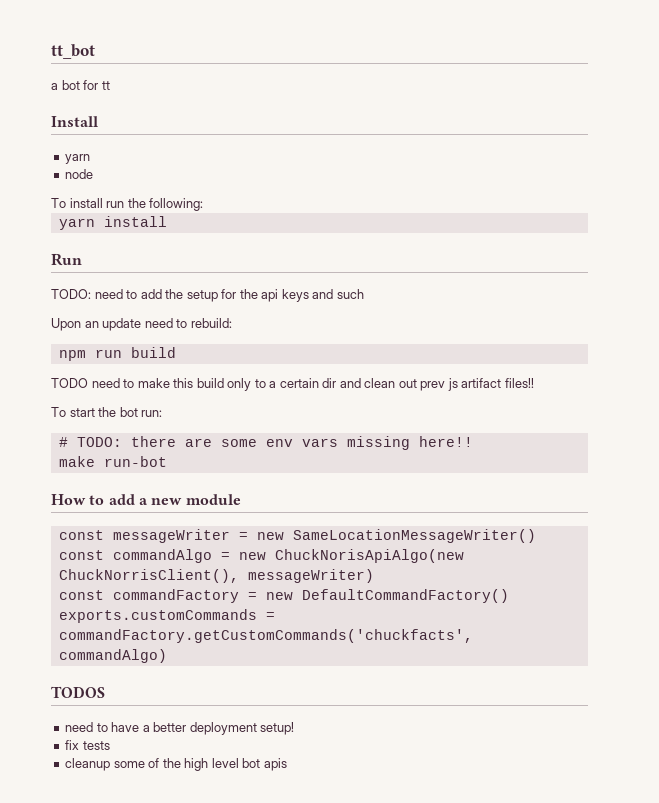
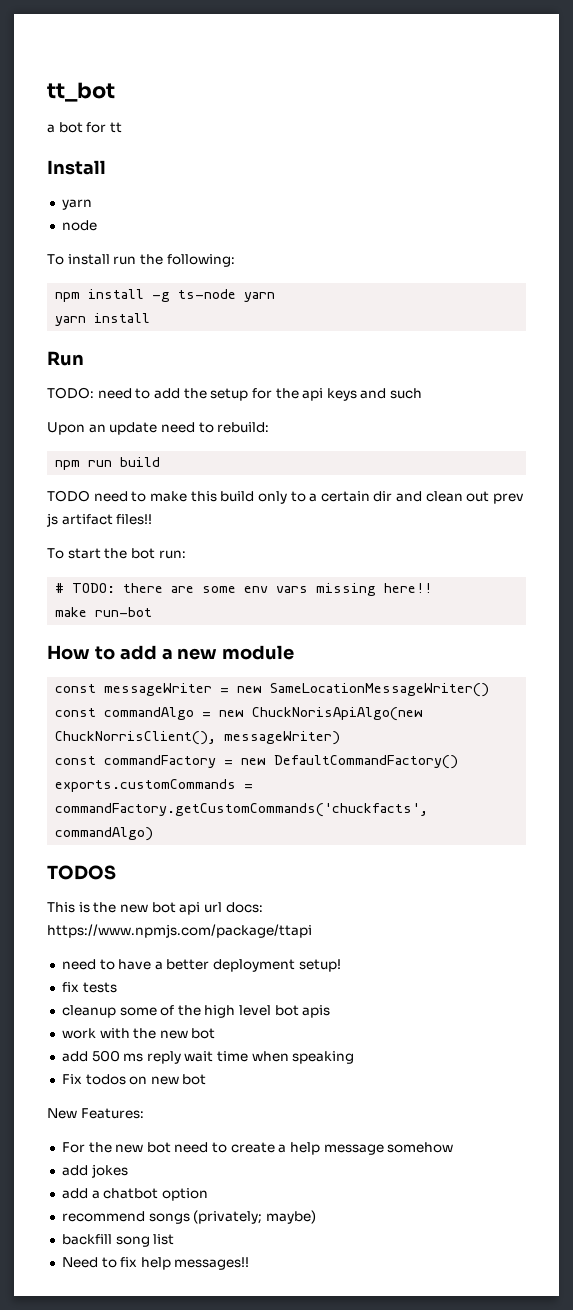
(204, 204) none -> [55,289,276,302] // npm install -g ts-node yarn
(105, 692) none -> [47,902,263,915] [47,924,312,938] // This is the new bot api url docs: https://www.npmjs.com/package/ttapi
(287, 764) none -> [61,1028,216,1039] [61,1050,355,1064] [61,1074,207,1085] [47,1108,144,1119] [61,1142,454,1155] [61,1164,128,1178] [61,1188,208,1201] [61,1210,316,1224] [61,1234,175,1247] [61,1257,250,1270] // work with the new bot // add 500 ms reply wait time when speaking // Fix todos on new bot // New Features: // For the new bot need to create a help message somehow // add jokes // add a chatbot option // recommend songs (privately; maybe) // backfill song list // Need to fix help messages!!

